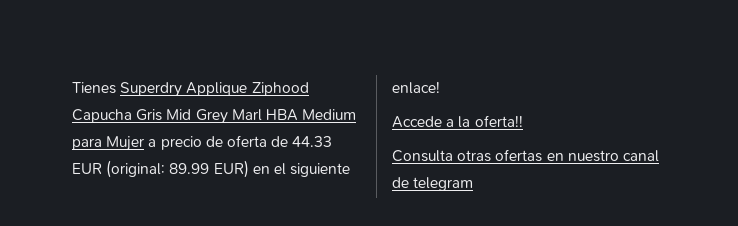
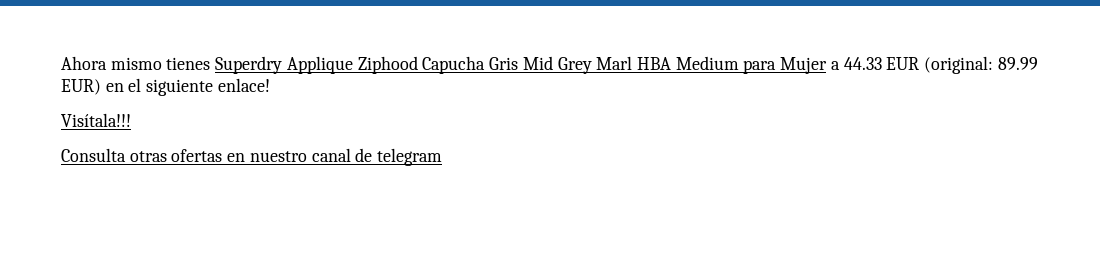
[72,82,116,94] Tienes -> [61,56,211,70] Ahora mismo tienes
[160,135,289,150] precio de oferta de -> (840, 65) none
[392,115,523,128] Accede a la oferta!! -> [61,113,131,127] Visítala!!!

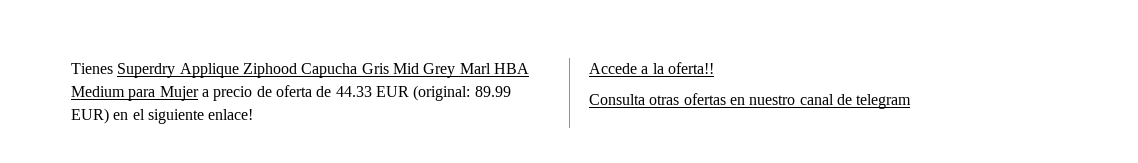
[61,56,211,70] Ahora mismo tienes -> [71,63,113,74] Tienes
(840, 65) none -> [213,85,332,101] precio de oferta de
[61,113,131,127] Visítala!!! -> [589,62,714,74] Accede a la oferta!!

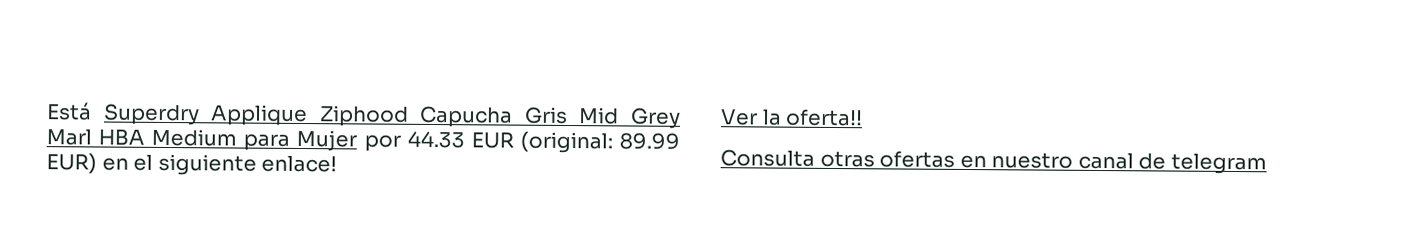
[71,63,113,74] Tienes -> [46,102,92,121] Está
[201,85,332,101] a precio de oferta de -> [363,134,401,152] por
[589,63,649,74] Accede a -> [720,109,758,126] Ver

